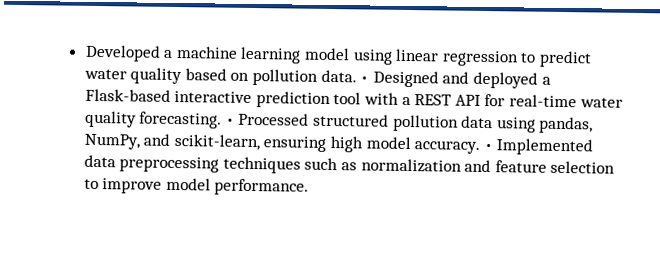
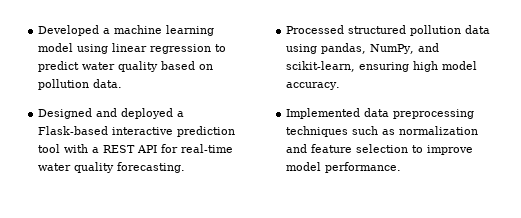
[360,76,370,83] • -> (123, 83) //
[225,118,235,125] • -> (186, 167) //
[483,143,493,151] • -> (341, 86) //

